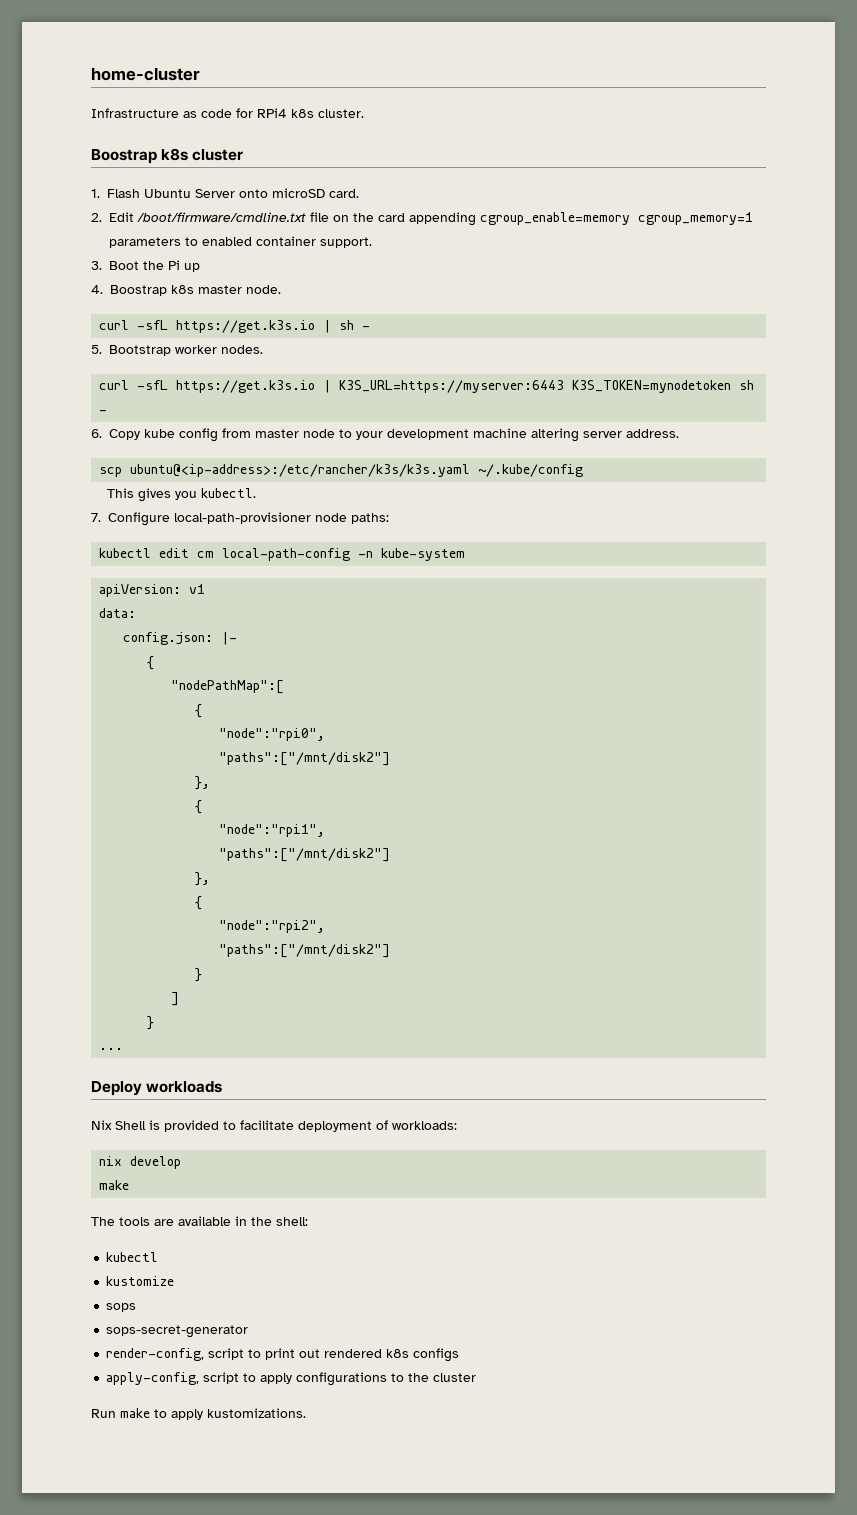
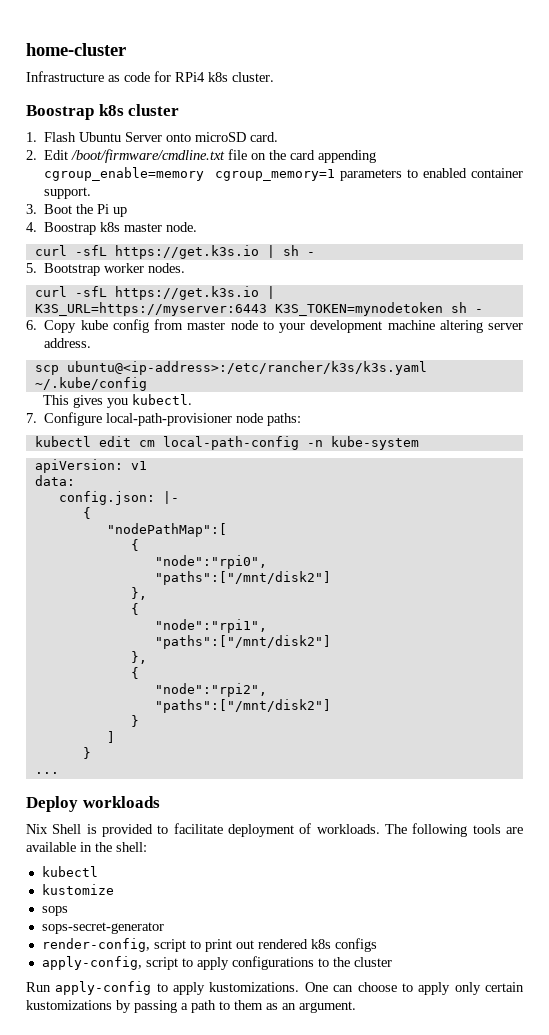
[392,1121,457,1130] [99,1156,182,1169] [99,1180,130,1190] [91,1217,115,1226] workloads: // nix develop // make // The -> [316,823,468,837] workloads. The following
[120,1408,150,1418] make -> [55,981,152,995] apply-config
(306, 1413) none -> [304,982,525,995] [26,1000,356,1013] One can choose to apply only certain kustomizations by passing a path to them as an argument.

